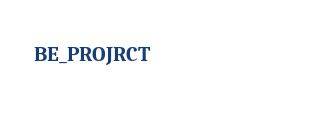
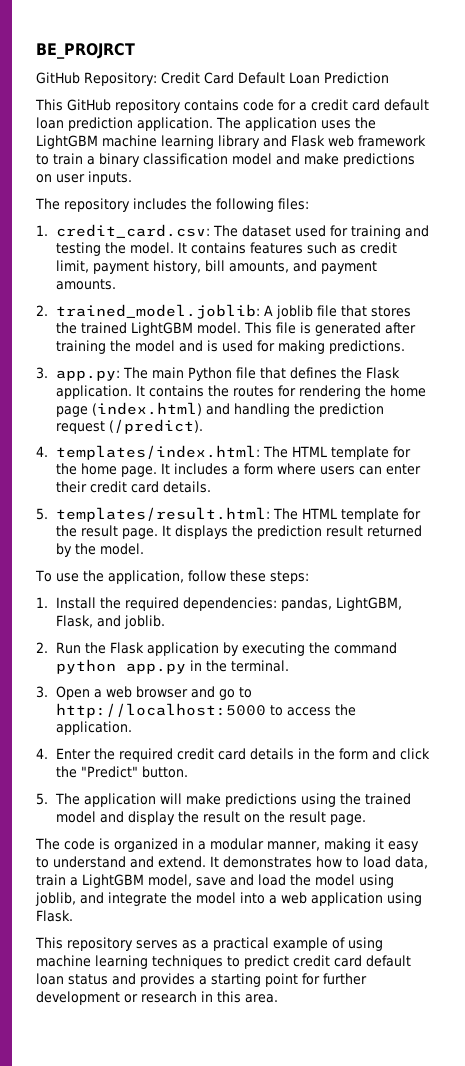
(151, 56) none -> [36,72,389,86] [35,99,429,113] [36,117,376,131] [36,135,426,149] [36,153,415,167] [36,171,132,185] [35,198,309,212] [36,224,429,239] [55,242,397,256] [55,260,377,274] [55,279,116,290] [36,304,411,319] [55,322,416,336] [55,340,405,354] [36,367,400,381] [55,385,426,399] [55,402,384,417] [55,419,203,434] [36,445,411,460] [55,463,421,477] [55,481,211,493] [36,507,421,522] [55,525,422,539] [55,543,144,557] [35,570,309,584] [36,597,402,611] [55,615,165,629] [36,642,397,656] [55,659,289,674] [36,686,252,700] [55,703,356,718] [55,721,132,735] [36,748,430,762] [55,766,188,778] [36,793,411,807] [55,811,366,825] [35,838,419,852] [36,856,428,869] [36,874,394,888] [35,892,422,906] [36,910,73,922] [35,937,383,951] [36,955,411,969] [36,973,367,987] [36,991,278,1005] // GitHub Repository: Credit Card Default Loan Prediction // This GitHub repository contains code for a credit card default loan prediction application. The application uses the LightGBM machine learning library and Flask web framework to train a binary classification model and make predictions on user inputs. // The repository includes the following files: // 1. credit_card.csv: The dataset used for training and testing the model. It contains features such as credit limit, payment history, bill amounts, and payment amounts. // 2. trained_model.joblib: A joblib file that stores the trained LightGBM model. This file is generated after training the model and is used for making predictions. // 3. app.py: The main Python file that defines the Flask application. It contains the routes for rendering the home page (index.html) and handling the prediction request (/predict). // 4. templates/index.html: The HTML template for the home page. It includes a form where users can enter their credit card details. // 5. templates/result.html: The HTML template for the result page. It displays the prediction result returned by the model. // To use the application, follow these steps: // 1. Install the required dependencies: pandas, LightGBM, Flask, and joblib. // 2. Run the Flask application by executing the command python app.py in the terminal. // 3. Open a web browser and go to http://localhost:5000 to access the application. // 4. Enter the required credit card details in the form and click the "Predict" button. // 5. The application will make predictions using the trained model and display the result on the result page. // The code is organized in a modular manner, making it easy to understand and extend. It demonstrates how to load data, train a LightGBM model, save and load the model using joblib, and integrate the model into a web application using Flask. // This repository serves as a practical example of using machine learning techniques to predict credit card default loan status and provides a starting point for further development or research in this area.

